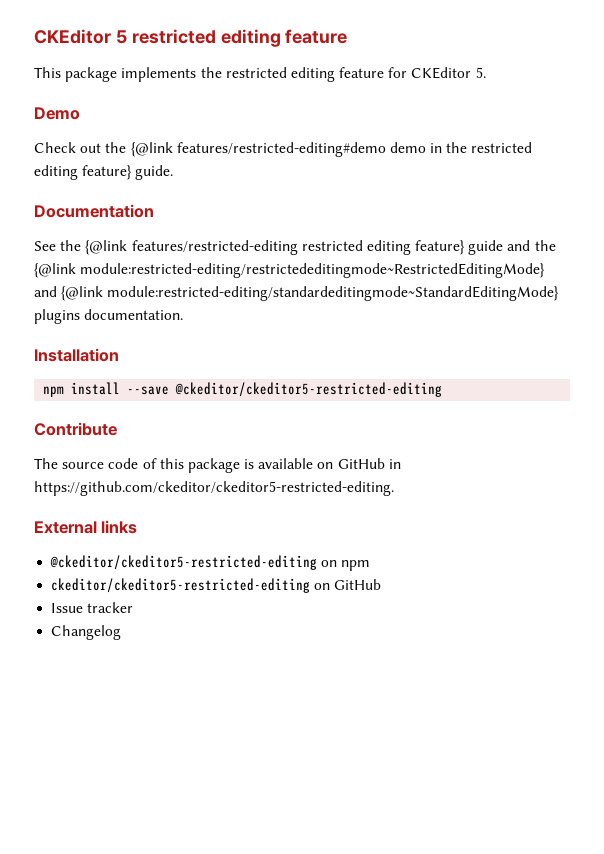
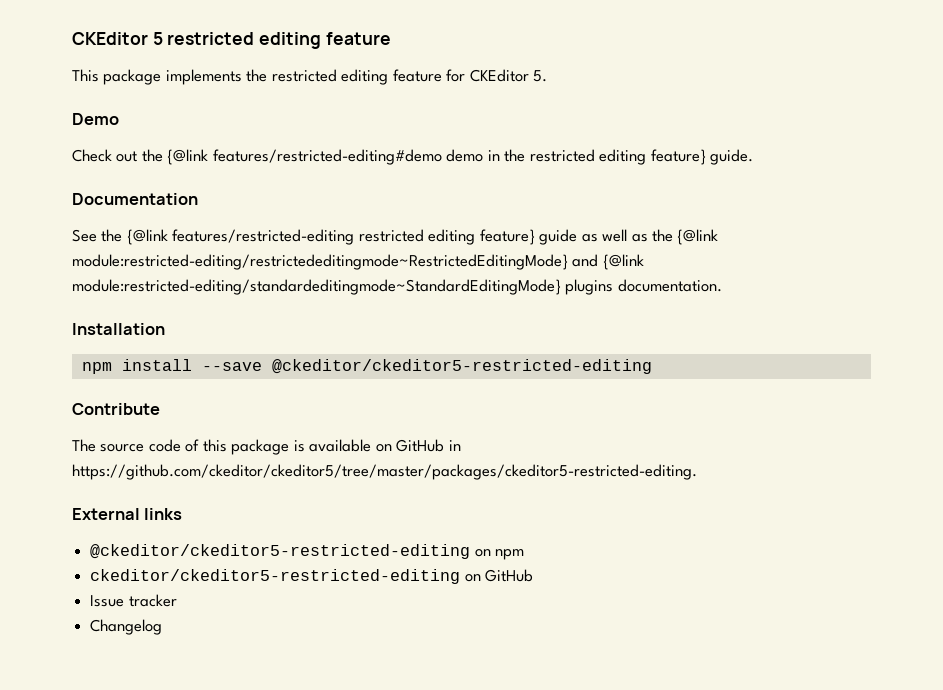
[507,240,531,251] and -> [581,229,648,242] as well as
[34,481,394,496] https://github.com/ckeditor/ckeditor5-restricted-editing. -> [72,464,697,480] https://github.com/ckeditor/ckeditor5/tree/master/packages/ckeditor5-restricted-editing.

